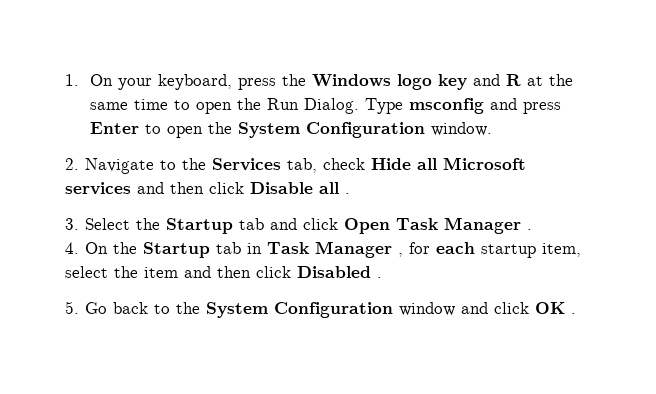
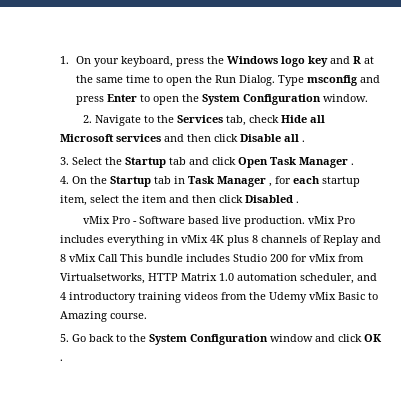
(382, 277) none -> [83,216,356,227] [60,235,381,246] [60,254,364,262] [60,273,377,284] [60,292,378,303] [60,311,147,322] // vMix Pro - Software based live production. vMix Pro includes everything in vMix 4K plus 8 channels of Replay and 8 vMix Call This bundle includes Studio 200 for vMix from Virtualsetworks, HTTP Matrix 1.0 automation scheduler, and 4 introductory training videos from the Udemy vMix Basic to Amazing course.

